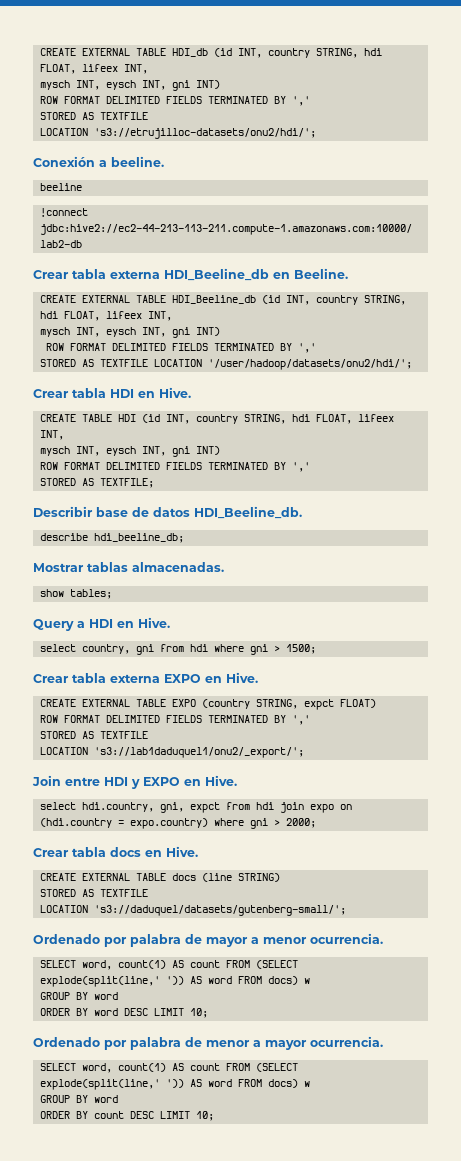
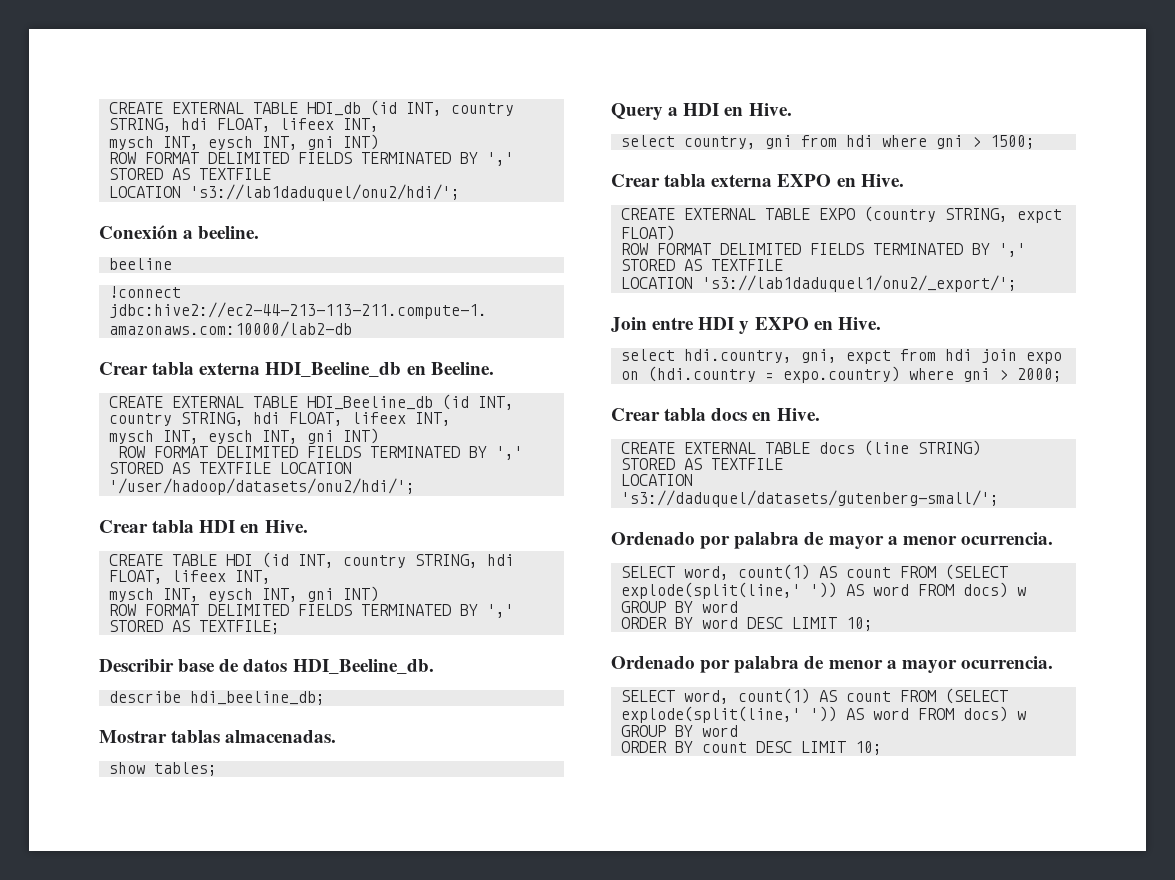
[93,128,316,139] 's3://etrujilloc-datasets/onu2/hdi/'; -> [189,184,460,201] 's3://lab1daduquel/onu2/hdi/';

